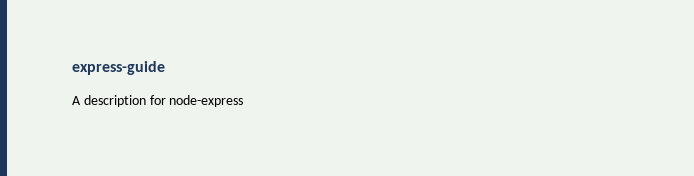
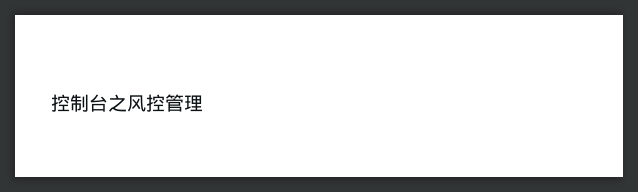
[72,61,165,75] [72,95,244,107] express-guide // A description for node-express -> [51,94,203,112] 控制台之风控管理

